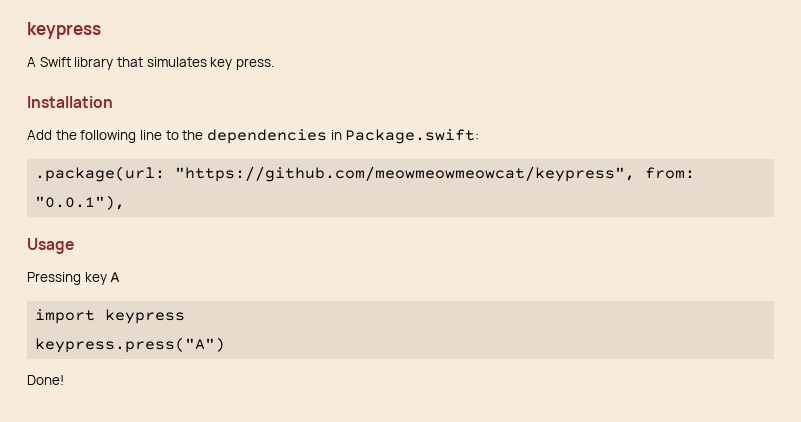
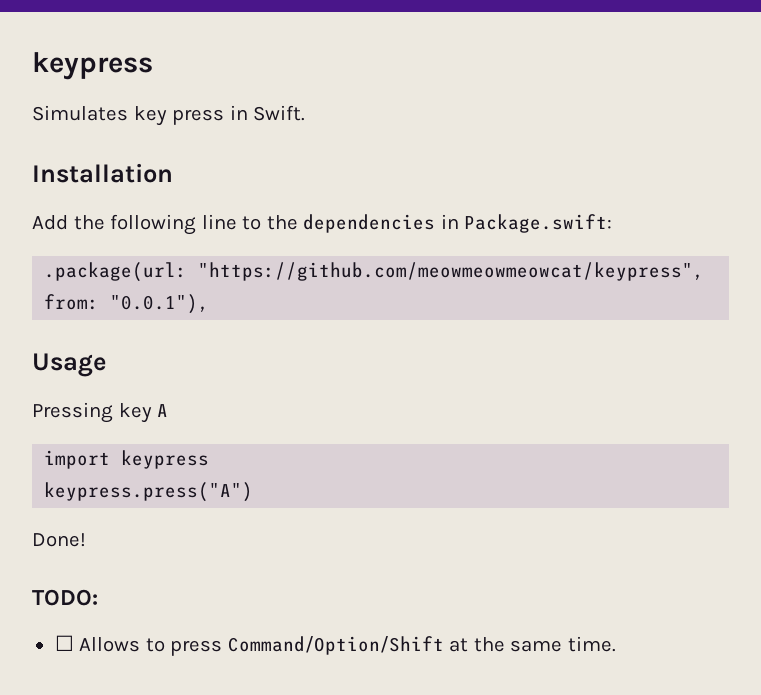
[27,22,101,39] [27,57,274,70] keypress // A Swift library that simulates key press. -> [32,52,153,80] [32,105,306,126] keypress // Simulates key press in Swift.
(64, 380) none -> [32,589,98,606] [54,635,616,656] // TODO: // ☐ Allows to press Command/Option/Shift at the same time.

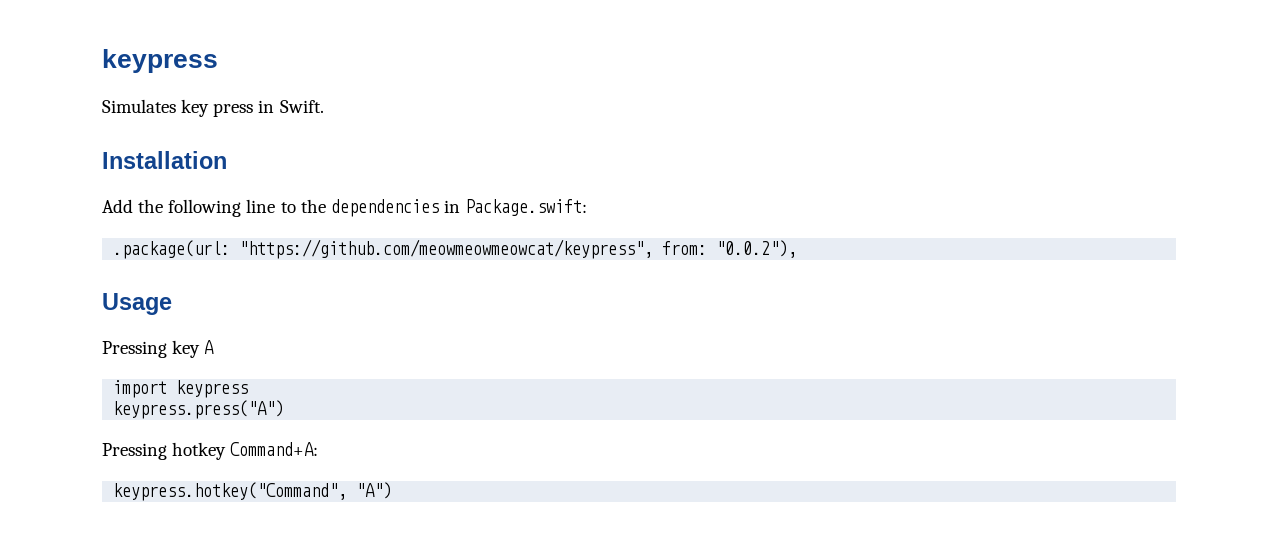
[110,294,210,314] "0.0.1"), -> [716,240,798,258] "0.0.2"),
[32,533,86,547] [32,589,98,606] [54,635,616,656] Done! // TODO: // ☐ Allows to press Command/Option/Shift at the same time. -> [102,442,319,460] [113,482,393,501] Pressing hotkey Command+A: // keypress.hotkey("Command", "A")

